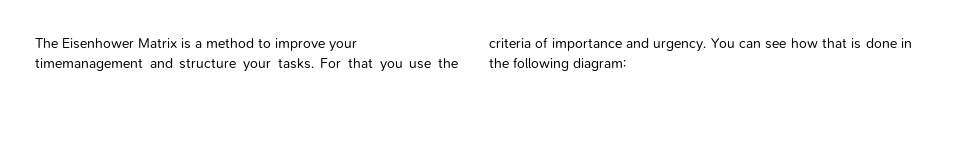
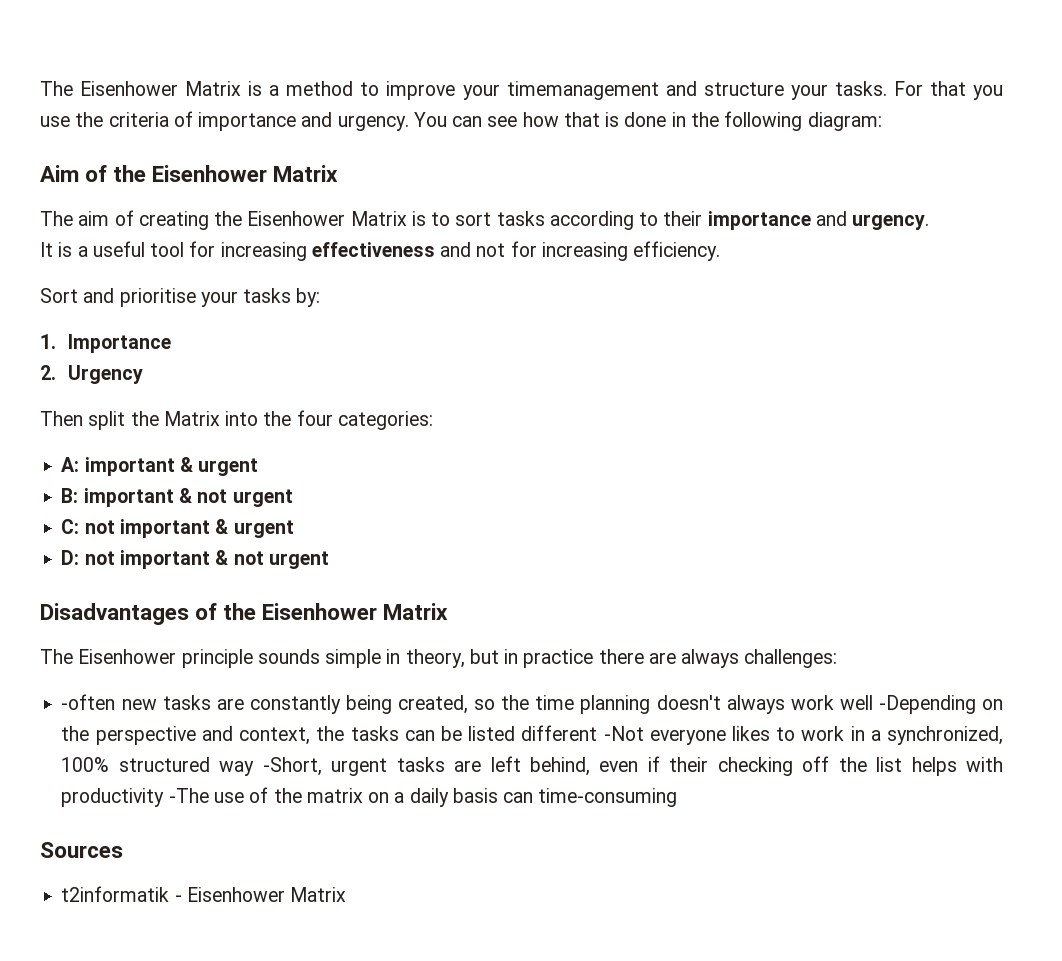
(626, 64) none -> [40,165,339,182] [40,210,930,230] [40,241,721,261] [40,288,321,307] [40,334,172,353] [40,365,144,384] [40,410,433,430] [61,457,259,476] [61,488,293,507] [61,519,294,538] [61,550,329,569] [40,603,449,625] [40,649,838,668] [61,694,1003,714] [61,725,1004,745] [61,756,1004,776] [61,787,678,807] [40,842,123,858] [61,886,347,902] // Aim of the Eisenhower Matrix // The aim of creating the Eisenhower Matrix is to sort tasks according to their importance and urgency. // It is a useful tool for increasing effectiveness and not for increasing efficiency. // Sort and prioritise your tasks by: // 1. Importance // 2. Urgency // Then split the Matrix into the four categories: // A: important & urgent // B: important & not urgent // C: not important & urgent // D: not important & not urgent // Disadvantages of the Eisenhower Matrix // The Eisenhower principle sounds simple in theory, but in practice there are always challenges: // -often new tasks are constantly being created, so the time planning doesn't always work well -Depending on the perspective and context, the tasks can be listed different -Not everyone likes to work in a synchronized, 100% structured way -Short, urgent tasks are left behind, even if their checking off the list helps with productivity -The use of the matrix on a daily basis can time-consuming // Sources // t2informatik - Eisenhower Matrix

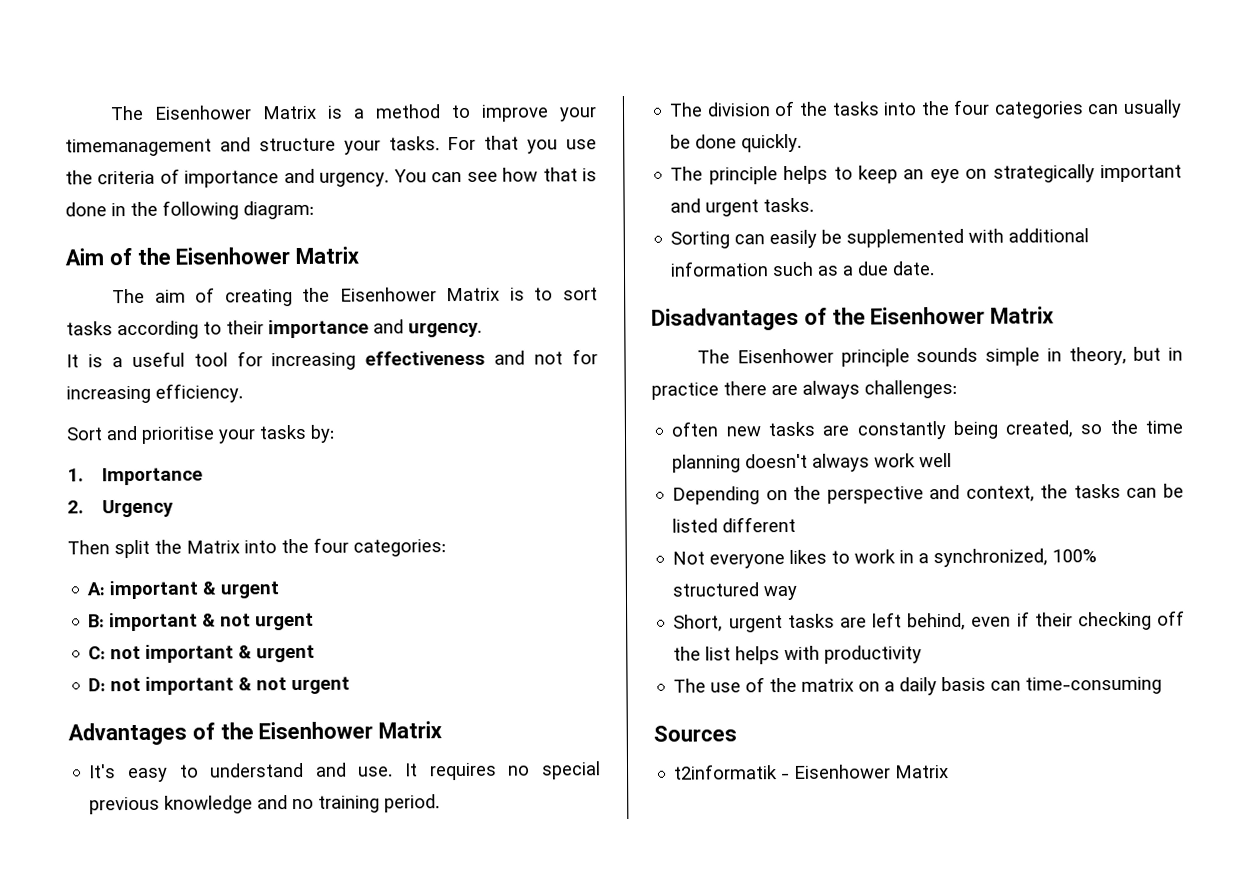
(329, 560) none -> [68,721,443,746] [88,761,601,783] [89,794,441,815] [669,99,1182,119] [670,133,803,153] [670,164,1182,185] [670,197,815,217] [670,228,1090,249] [670,261,936,277] // Advantages of the Eisenhower Matrix // It's easy to understand and use. It requires no special previous knowledge and no training period. // The division of the tasks into the four categories can usually be done quickly. // The principle helps to keep an eye on strategically important and urgent tasks. // Sorting can easily be supplemented with additional information such as a due date.
[61,694,116,710] -often -> [671,421,719,437] often
[878,695,976,714] -Depending -> [672,486,761,505] // Depending
[603,726,644,741] -Not -> [672,551,706,565] // Not
[262,757,322,776] -Short, -> [673,614,724,632] // Short,
[168,788,209,803] -The -> [673,678,707,693] // The

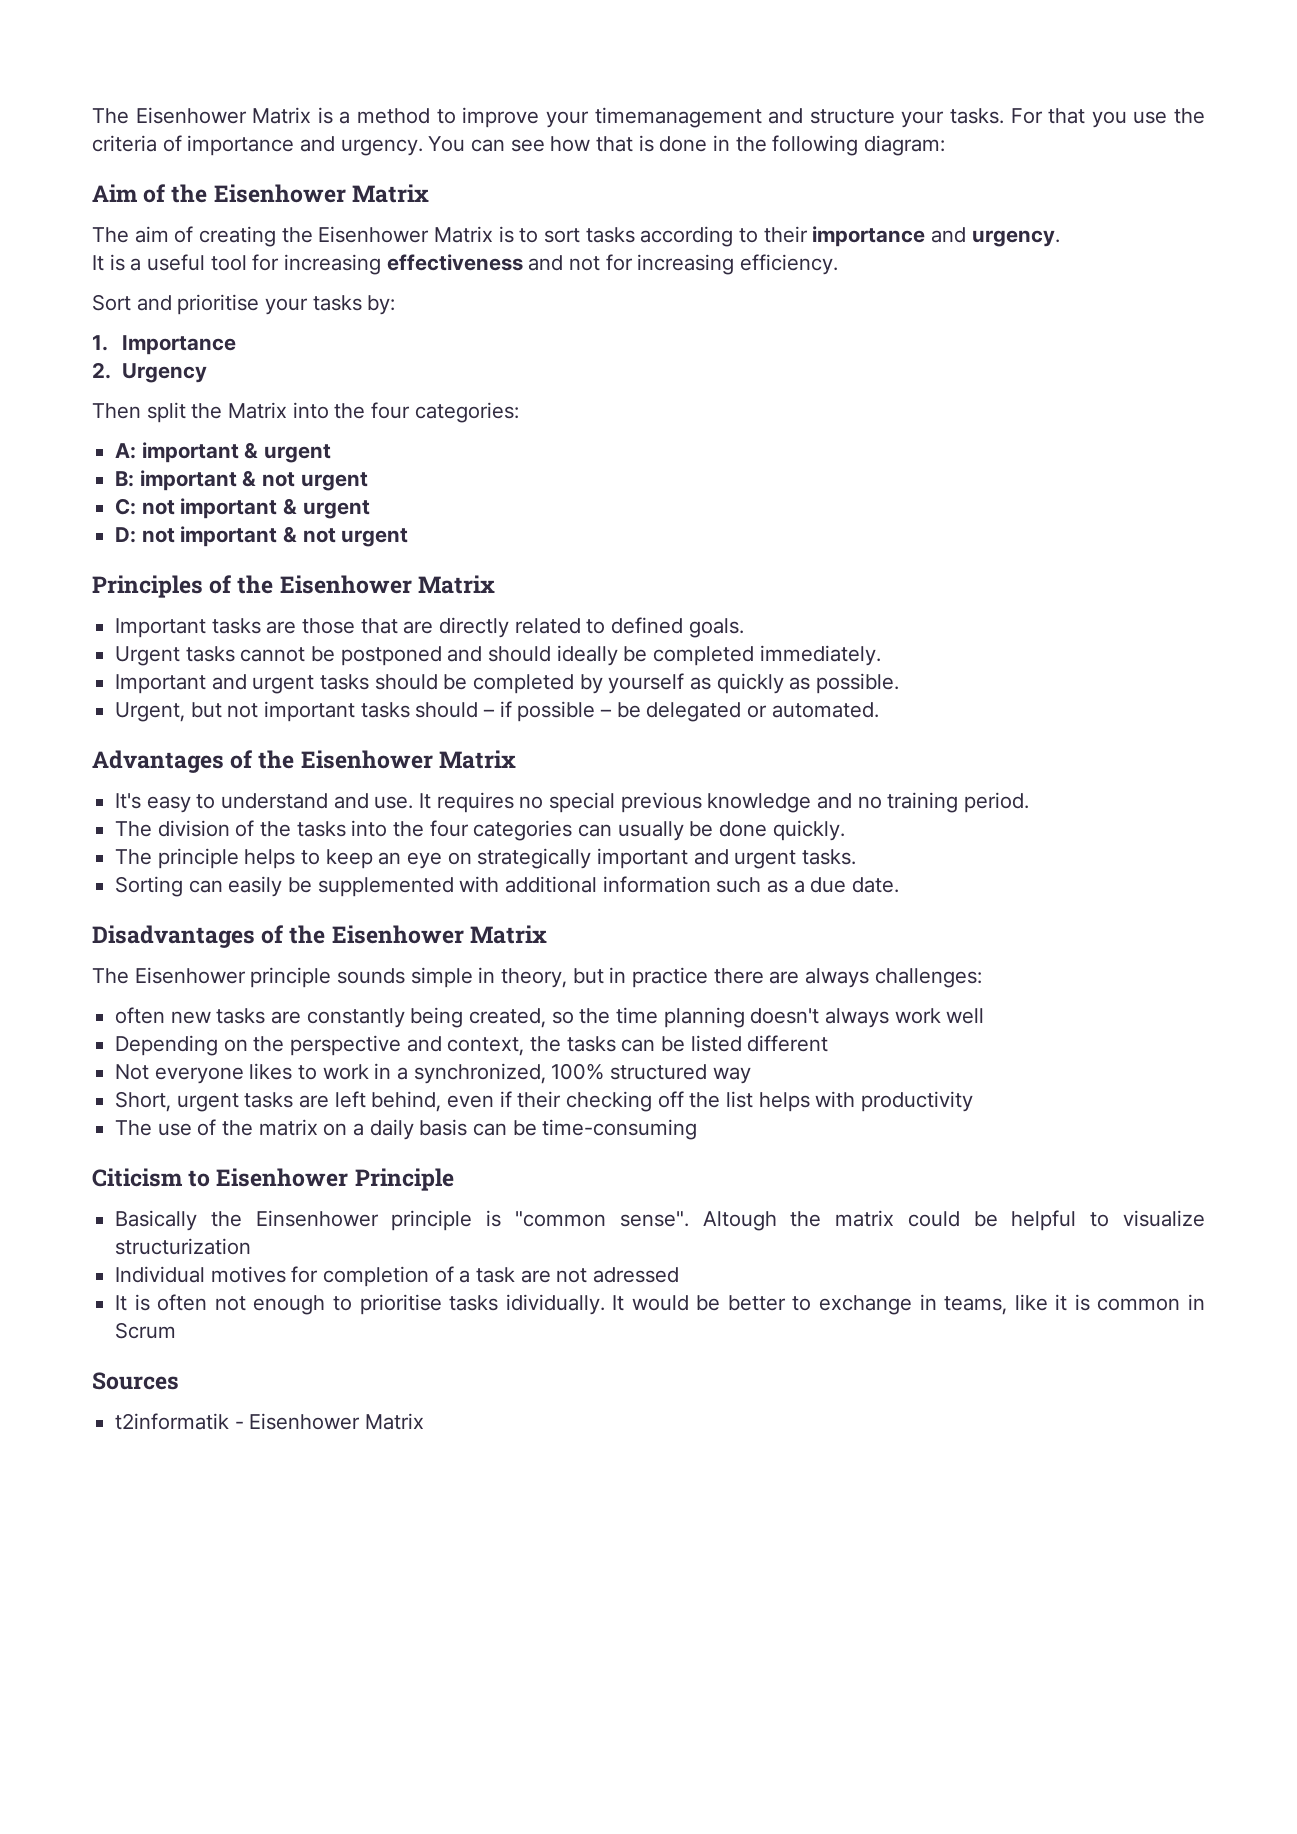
(351, 685) none -> [92,575,495,598] [115,617,744,638] [115,645,881,666] [115,673,900,694] [115,701,879,722] // Principles of the Eisenhower Matrix // Important tasks are those that are directly related to defined goals. // Urgent tasks cannot be postponed and should ideally be completed immediately. // Important and urgent tasks should be completed by yourself as quickly as possible. // Urgent, but not important tasks should – if possible – be delegated or automated.
(1022, 685) none -> [512,1120,537,1136] be
(1163, 685) none -> [92,1168,454,1191] [115,1210,1206,1231] [115,1238,252,1255] [115,1266,680,1287] [115,1294,1206,1315] [115,1322,177,1339] // Citicism to Eisenhower Principle // Basically the Einsenhower principle is "common sense". Altough the matrix could be helpful to visualize structurization // Individual motives for completion of a task are not adressed // It is often not enough to prioritise tasks idividually. It would be better to exchange in teams, like it is common in Scrum

